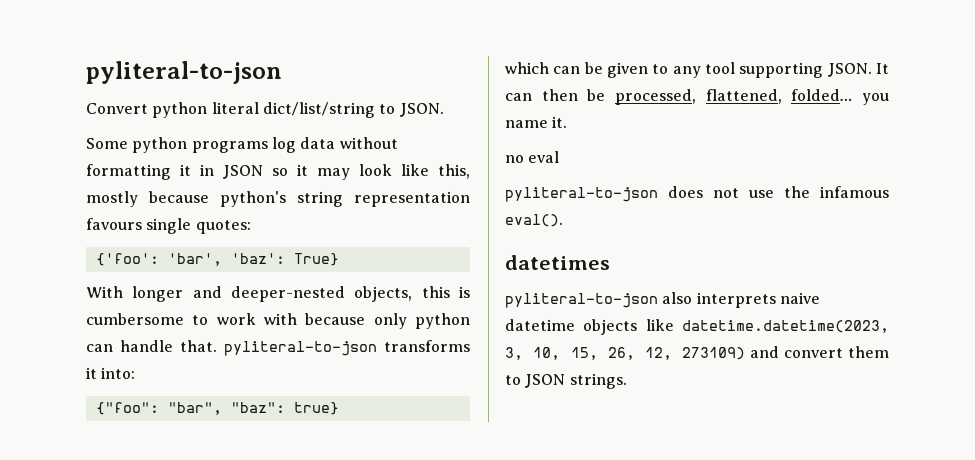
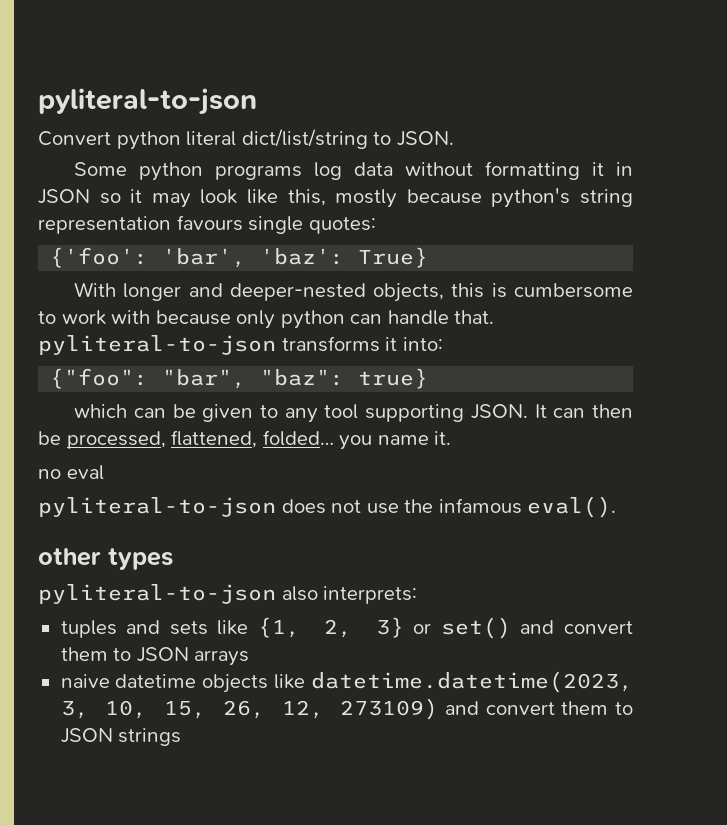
[505,255,610,270] datetimes -> [38,548,173,570] other types
[696,292,776,308] interprets -> [323,586,418,604] [60,617,634,639] [60,647,250,666] interprets: // tuples and sets like {1, 2, 3} or set() and convert them to JSON arrays //
[569,373,627,389] strings. -> [118,728,182,746] strings

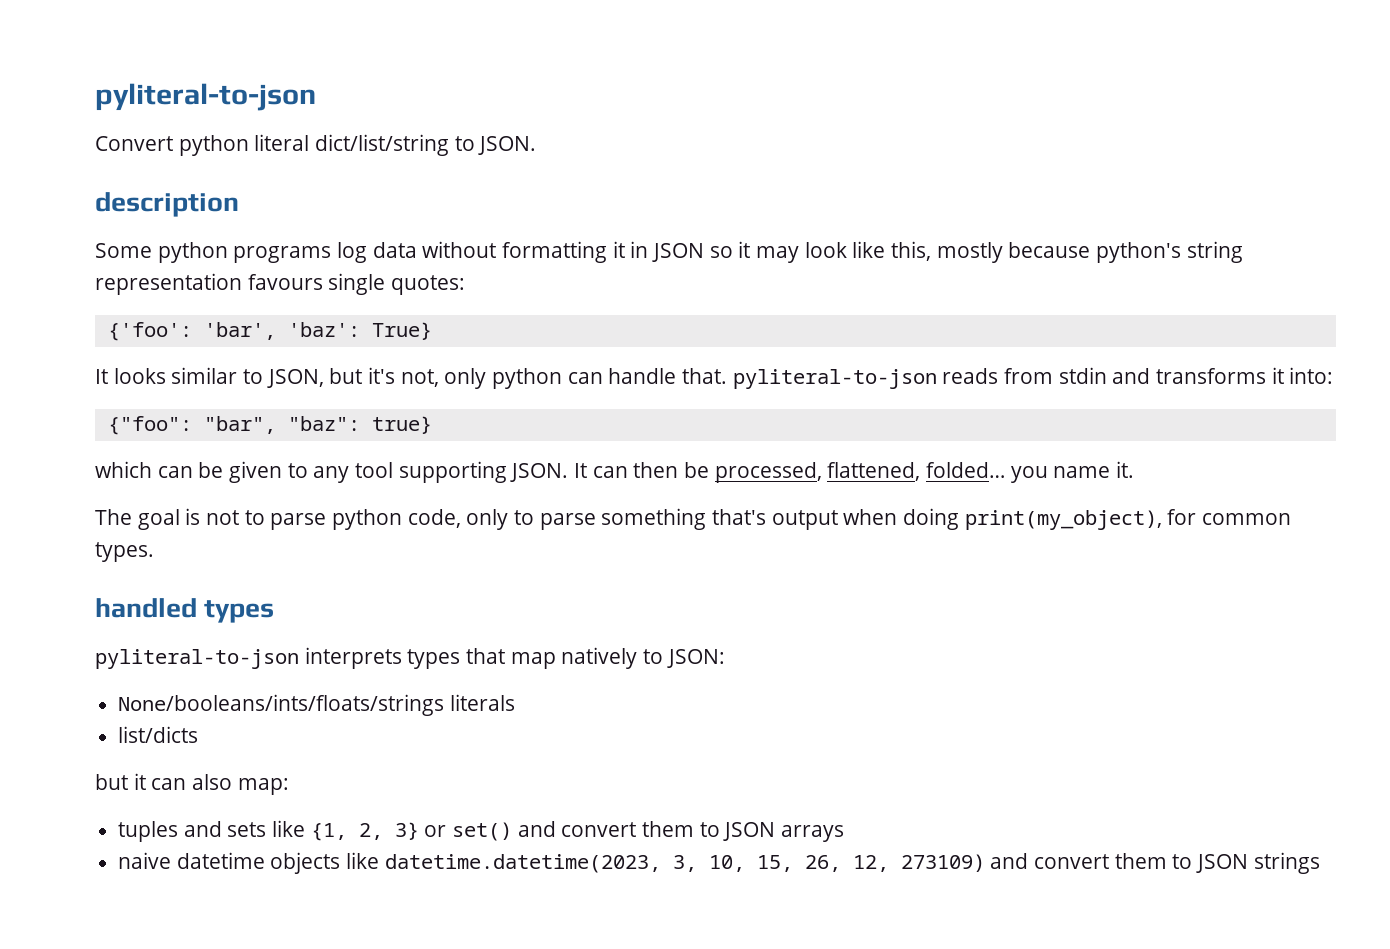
(454, 138) none -> [95,192,239,217] // description
[74,282,633,302] [38,310,231,325] With longer and deeper-nested objects, this is cumbersome to work with because -> [95,367,439,388] It looks similar to JSON, but it's not,
(276, 345) none -> [942,367,1151,384] reads from stdin and
[38,465,104,480] [38,496,617,518] [38,548,173,570] [38,584,418,604] no eval // pyliteral-to-json does not use the infamous eval(). // other types // pyliteral-to-json also interprets: -> [95,508,1292,530] [95,542,154,562] [95,598,275,623] [95,647,725,669] [118,694,515,716] [118,726,199,743] [95,773,289,795] The goal is not to parse python code, only to parse something that's output when doing print(my_object), for common types. // handled types // pyliteral-to-json interprets types that map natively to JSON: // None/booleans/ints/floats/strings literals // list/dicts // but it can also map:

